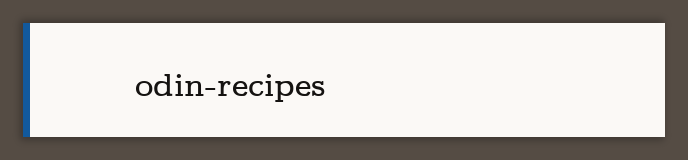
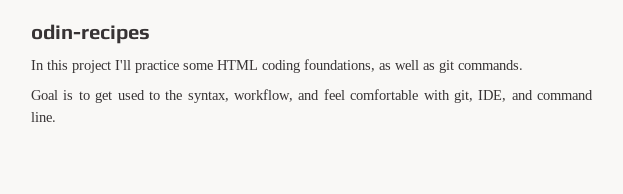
(326, 88) none -> [31,59,523,73] [31,89,593,103] [31,112,56,122] // In this project I'll practice some HTML coding foundations, as well as git commands. // Goal is to get used to the syntax, workflow, and feel comfortable with git, IDE, and command line.

